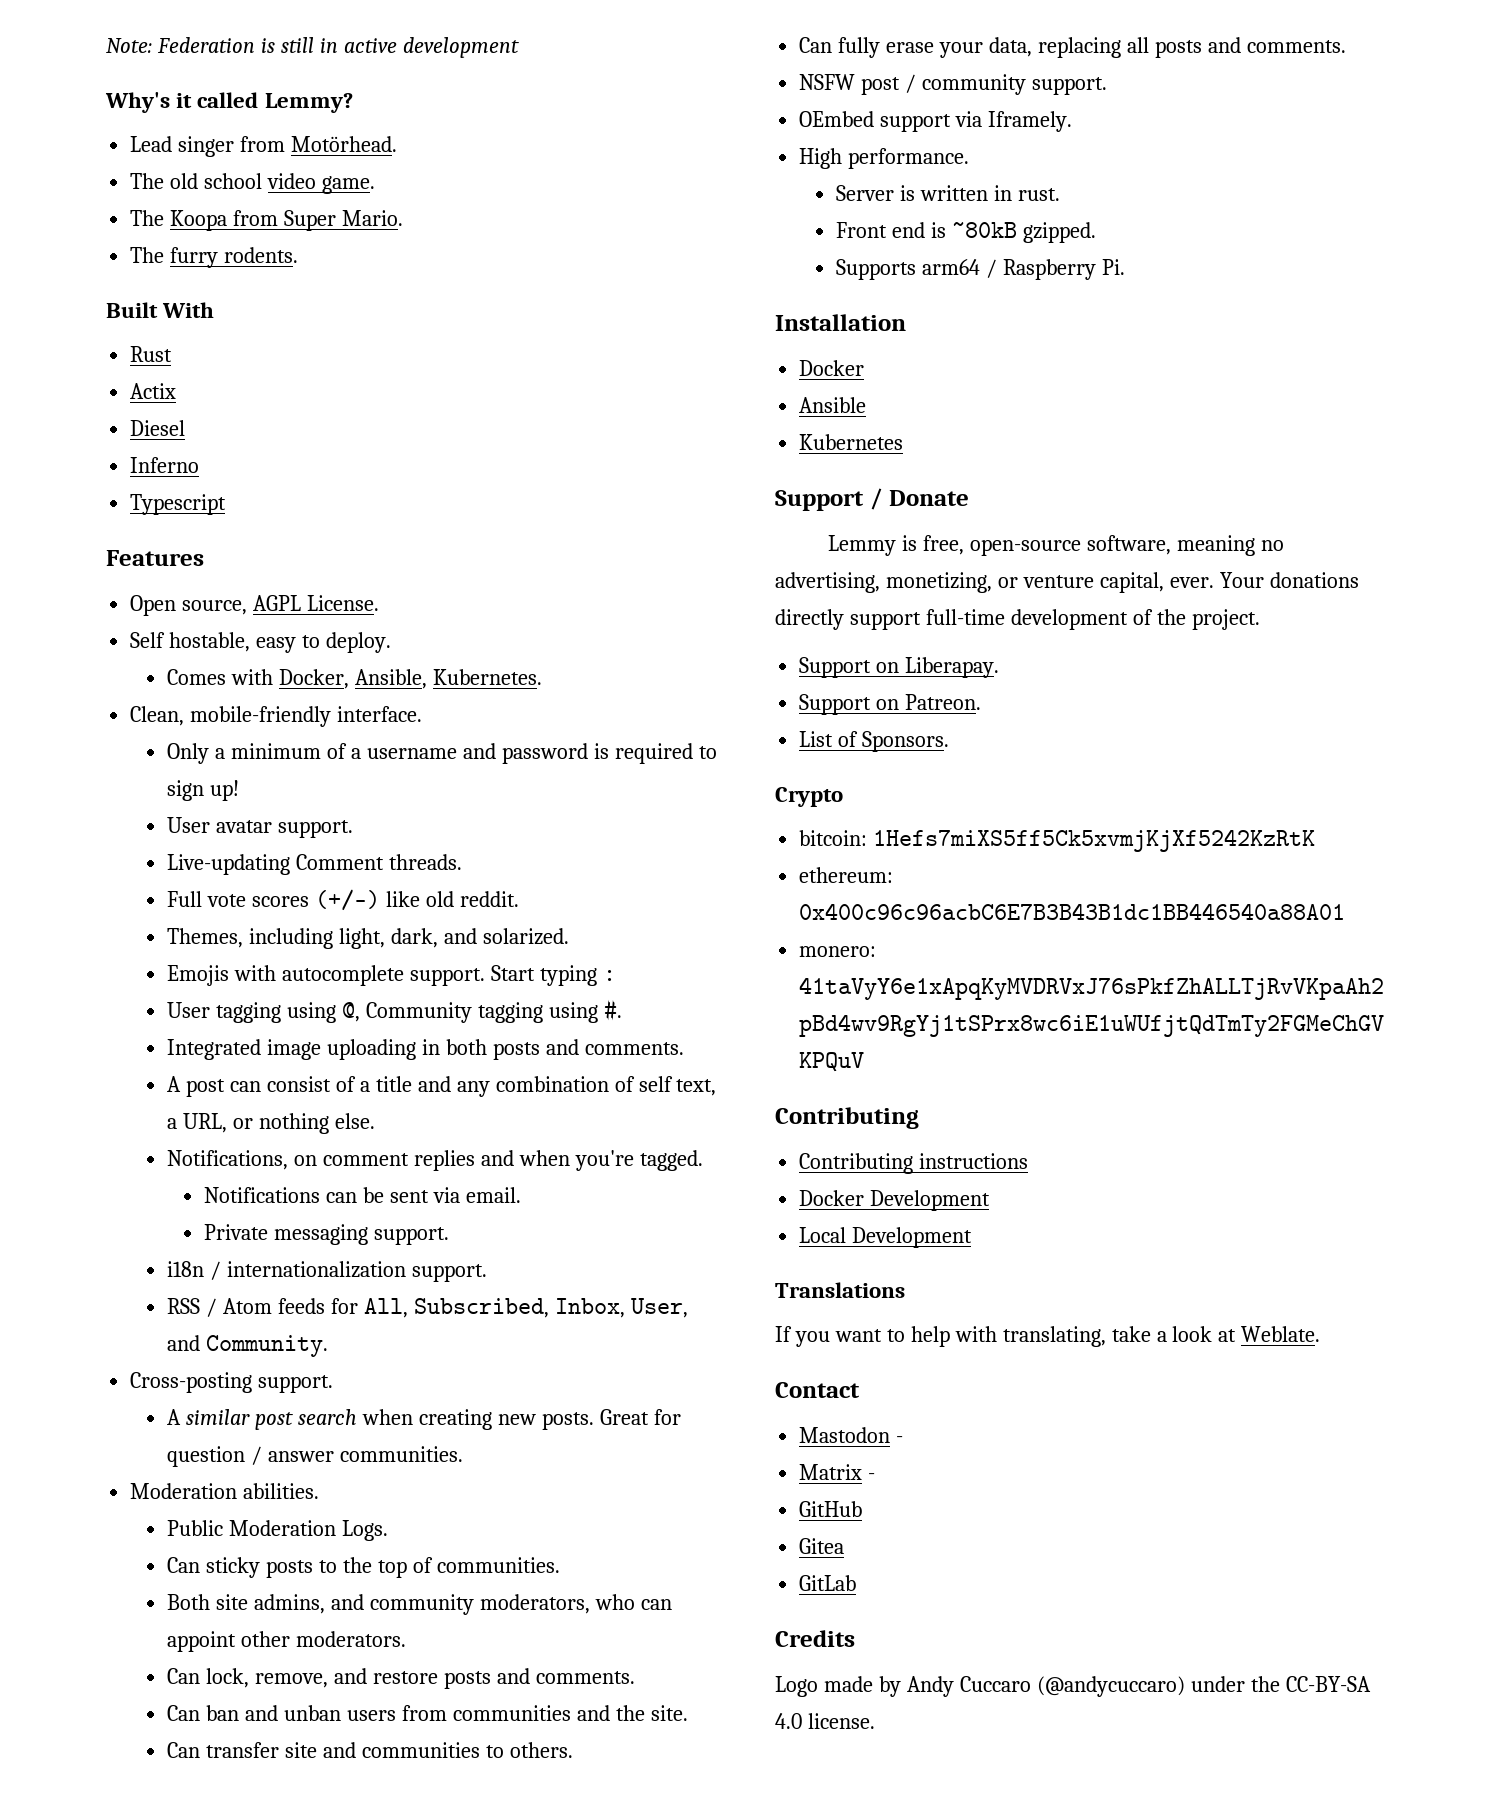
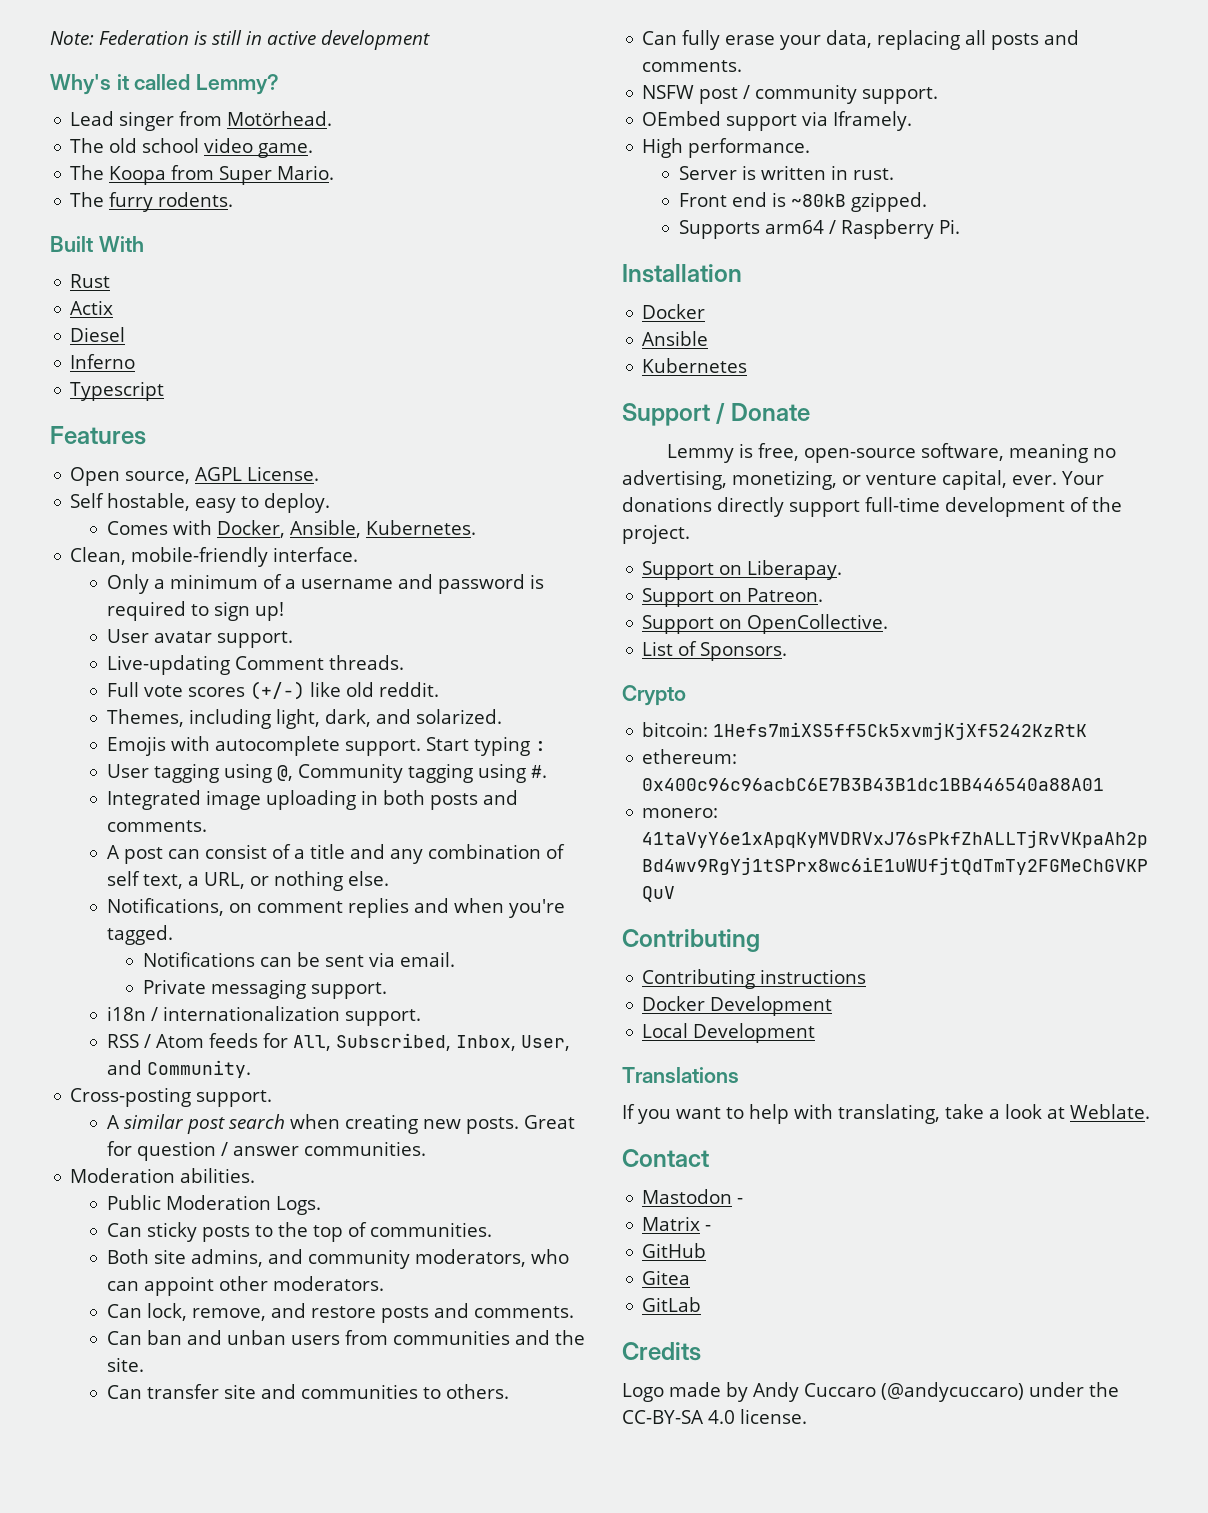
(982, 702) none -> [642,614,889,634] // Support on OpenCollective.

